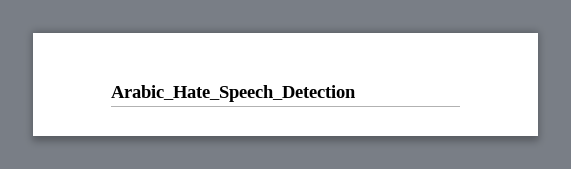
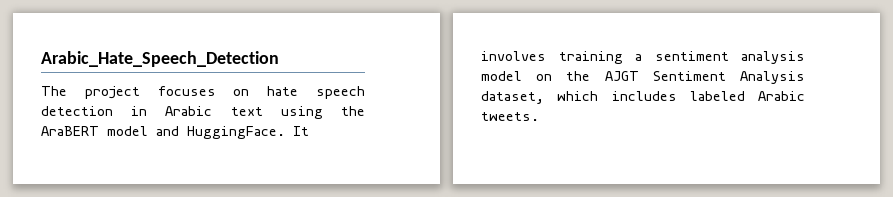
(356, 93) none -> [41,86,366,99] [41,106,365,119] [41,126,309,139] [481,51,805,64] [481,71,805,84] [481,91,805,104] [481,112,539,121] // The project focuses on hate speech detection in Arabic text using the AraBERT model and HuggingFace. It involves training a sentiment analysis model on the AJGT Sentiment Analysis dataset, which includes labeled Arabic tweets.

